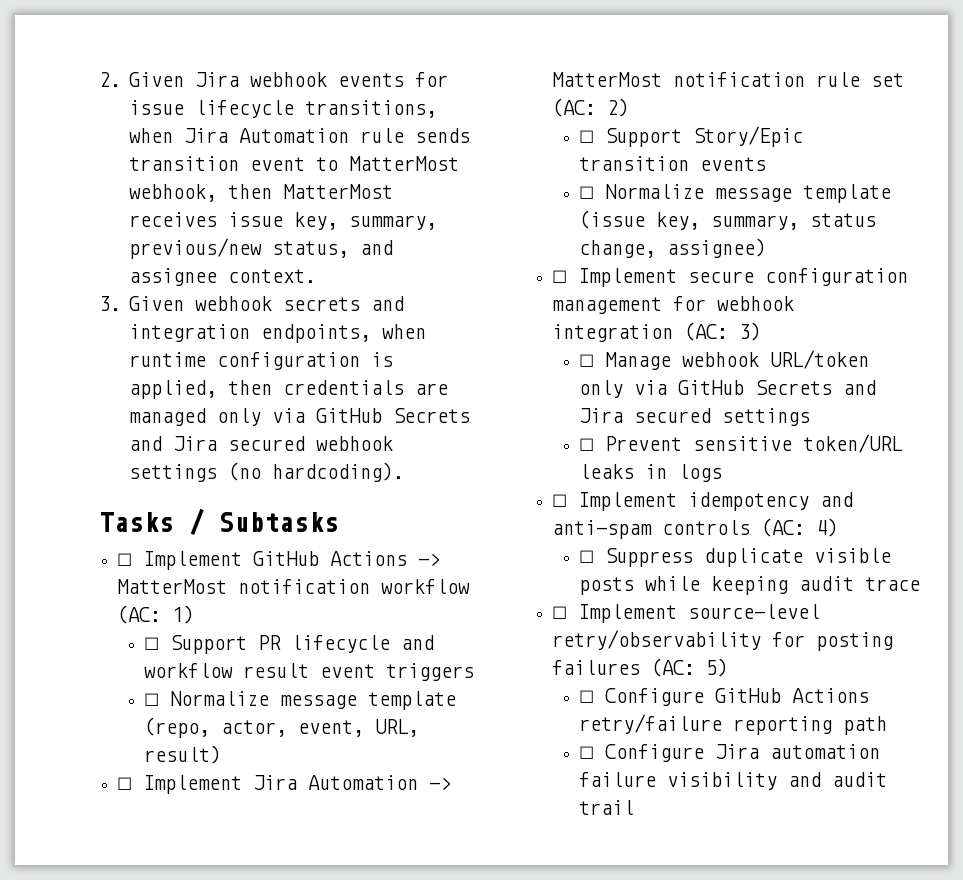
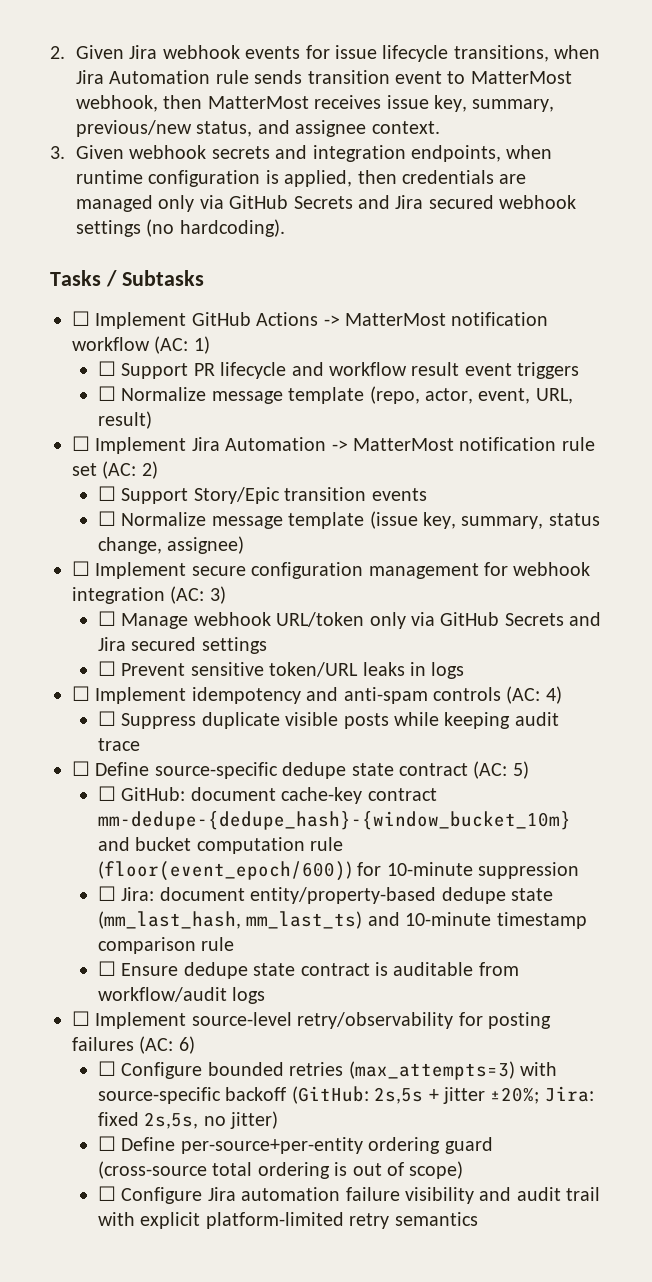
(921, 584) none -> [72,761,529,779] [98,786,437,804] [98,811,572,830] [98,837,344,854] [98,861,580,881] [98,886,554,904] [98,911,587,929] [98,937,235,954] [98,961,519,979] [98,987,266,1004] // ☐ Define source-specific dedupe state contract (AC: 5) // ☐ GitHub: document cache-key contract mm-dedupe-{dedupe_hash}-{window_bucket_10m} and bucket computation rule (floor(event_epoch/600)) for 10-minute suppression // ☐ Jira: document entity/property-based dedupe state (mm_last_hash, mm_last_ts) and 10-minute timestamp comparison rule // ☐ Ensure dedupe state contract is auditable from workflow/audit logs
[706,658,729,677] [579,688,870,706] [579,714,888,735] 5) // ☐ Configure GitHub Actions retry/failure reporting path -> [178,1036,195,1054] [98,1061,558,1080] [98,1086,594,1104] [98,1111,279,1129] [98,1136,493,1154] [98,1161,464,1179] 6) // ☐ Configure bounded retries (max_attempts=3) with source-specific backoff (GitHub: 2s,5s + jitter ±20%; Jira: fixed 2s,5s, no jitter) // ☐ Define per-source+per-entity ordering guard (cross-source total ordering is out of scope)
(635, 807) none -> [98,1212,478,1229] with explicit platform-limited retry semantics

